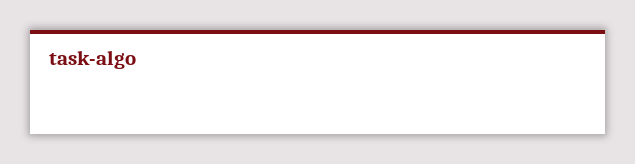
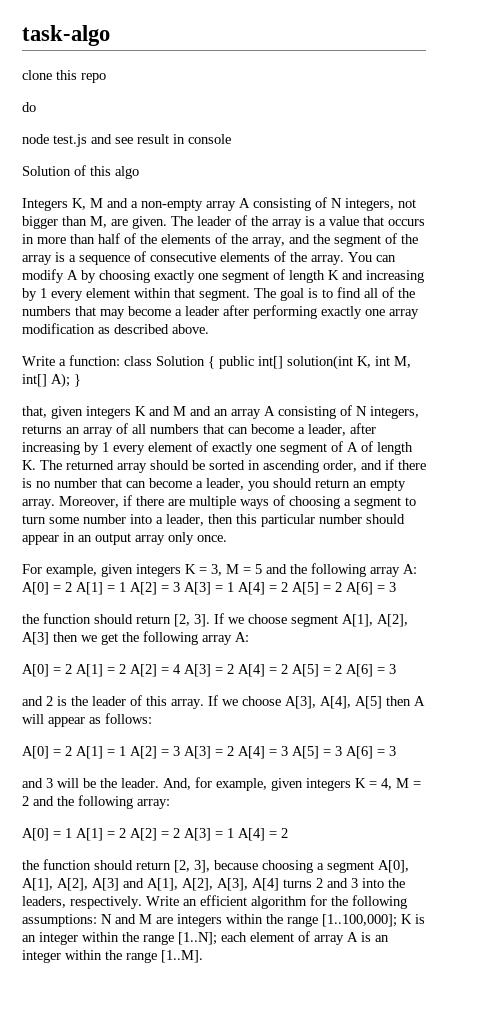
(136, 59) none -> [22,70,106,83] [22,102,36,112] [22,134,231,147] [22,165,139,179] [22,197,416,211] [22,215,425,229] [22,233,418,247] [22,251,396,265] [22,269,424,283] [22,287,415,301] [22,305,419,319] [22,323,209,334] [22,355,411,370] [22,373,81,388] [22,405,419,419] [22,423,376,437] [22,441,413,455] [22,459,426,473] [22,478,406,491] [22,495,416,509] [22,514,405,527] [22,532,227,545] [22,563,417,577] [22,582,396,595] [22,613,408,627] [22,631,249,645] [22,664,396,677] [22,695,425,709] [22,713,152,727] [22,746,396,759] [22,777,421,791] [22,795,170,809] [22,828,288,841] [22,859,409,873] [22,878,405,891] [22,895,407,909] [22,914,425,927] [22,931,389,945] [22,950,203,963] // clone this repo // do // node test.js and see result in console // Solution of this algo // Integers K, M and a non-empty array A consisting of N integers, not bigger than M, are given. The leader of the array is a value that occurs in more than half of the elements of the array, and the segment of the array is a sequence of consecutive elements of the array. You can modify A by choosing exactly one segment of length K and increasing by 1 every element within that segment. The goal is to find all of the numbers that may become a leader after performing exactly one array modification as described above. // Write a function: class Solution { public int[] solution(int K, int M, int[] A); } // that, given integers K and M and an array A consisting of N integers, returns an array of all numbers that can become a leader, after increasing by 1 every element of exactly one segment of A of length K. The returned array should be sorted in ascending order, and if there is no number that can become a leader, you should return an empty array. Moreover, if there are multiple ways of choosing a segment to turn some number into a leader, then this particular number should appear in an output array only once. // For example, given integers K = 3, M = 5 and the following array A: A[0] = 2 A[1] = 1 A[2] = 3 A[3] = 1 A[4] = 2 A[5] = 2 A[6] = 3 // the function should return [2, 3]. If we choose segment A[1], A[2], A[3] then we get the following array A: // A[0] = 2 A[1] = 2 A[2] = 4 A[3] = 2 A[4] = 2 A[5] = 2 A[6] = 3 // and 2 is the leader of this array. If we choose A[3], A[4], A[5] then A will appear as follows: // A[0] = 2 A[1] = 1 A[2] = 3 A[3] = 2 A[4] = 3 A[5] = 3 A[6] = 3 // and 3 will be the leader. And, for example, given integers K = 4, M = 2 and the following array: // A[0] = 1 A[1] = 2 A[2] = 2 A[3] = 1 A[4] = 2 // the function should return [2, 3], because choosing a segment A[0], A[1], A[2], A[3] and A[1], A[2], A[3], A[4] turns 2 and 3 into the leaders, respectively. Write an efficient algorithm for the following assumptions: N and M are integers within the range [1..100,000]; K is an integer within the range [1..N]; each element of array A is an integer within the range [1..M].

